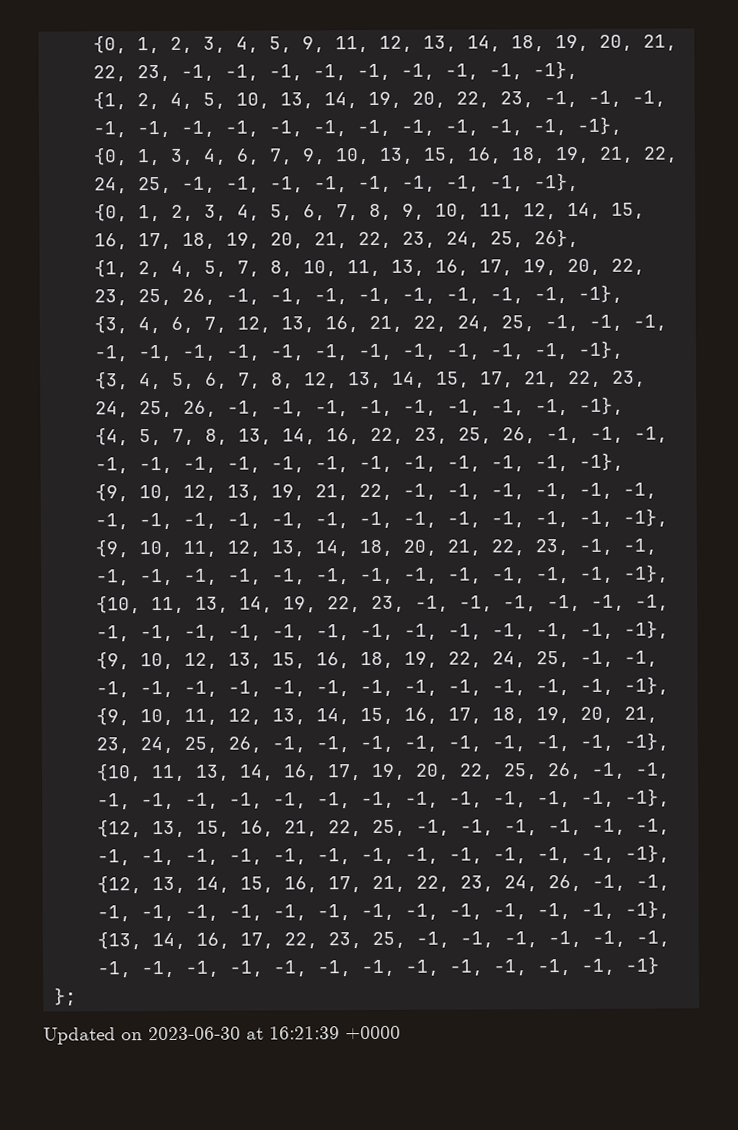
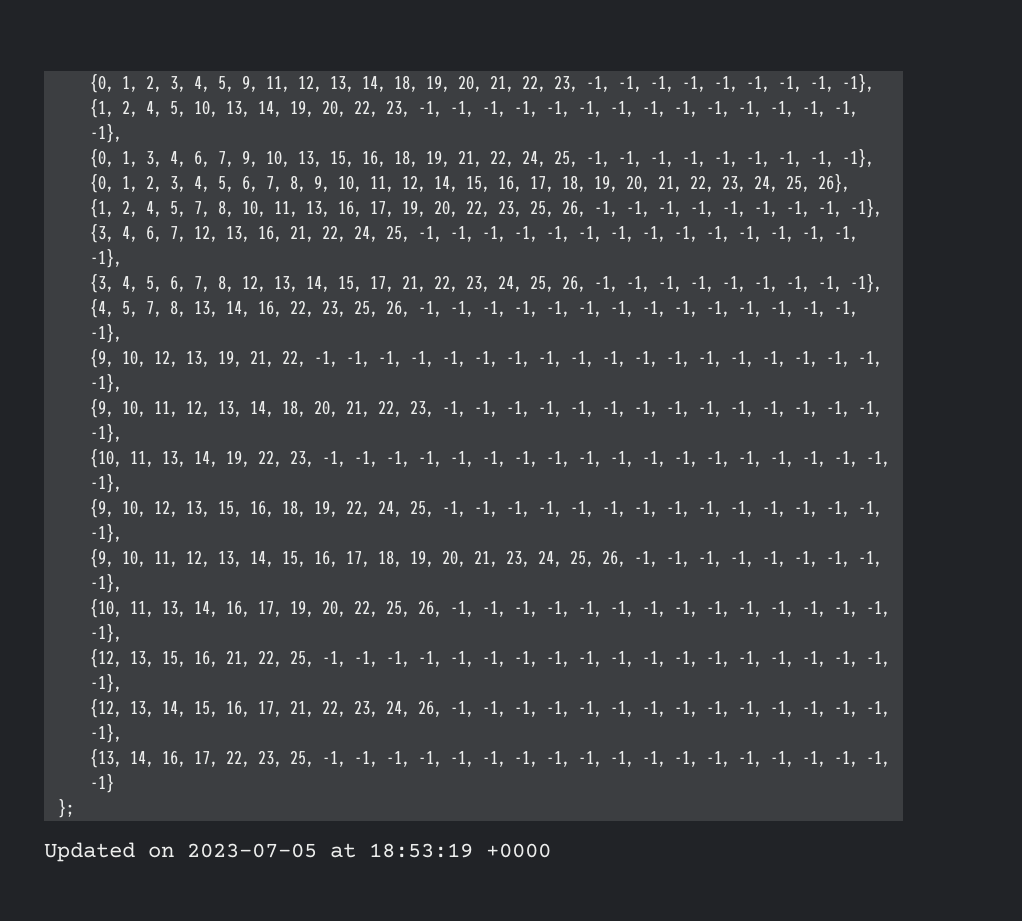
[148,1026,340,1041] 2023-06-30 at 16:21:39 -> [187,843,473,858] 2023-07-05 at 18:53:19

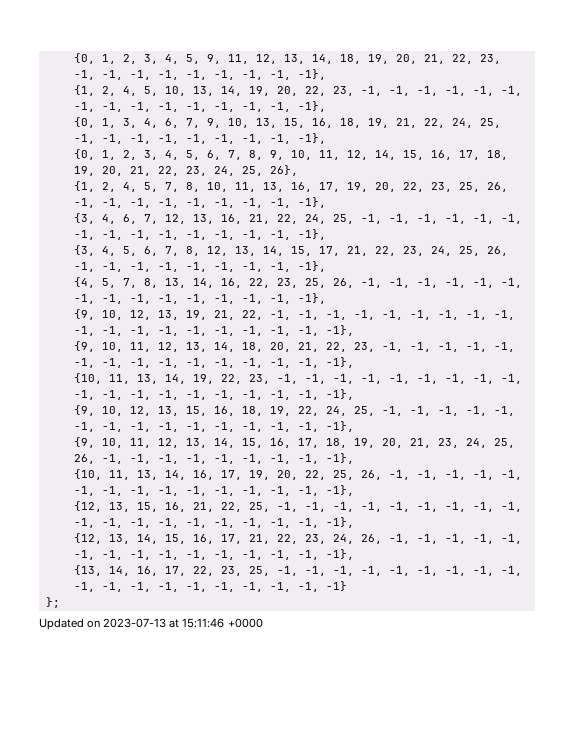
[187,843,473,858] 2023-07-05 at 18:53:19 -> [103,618,225,628] 2023-07-13 at 15:11:46

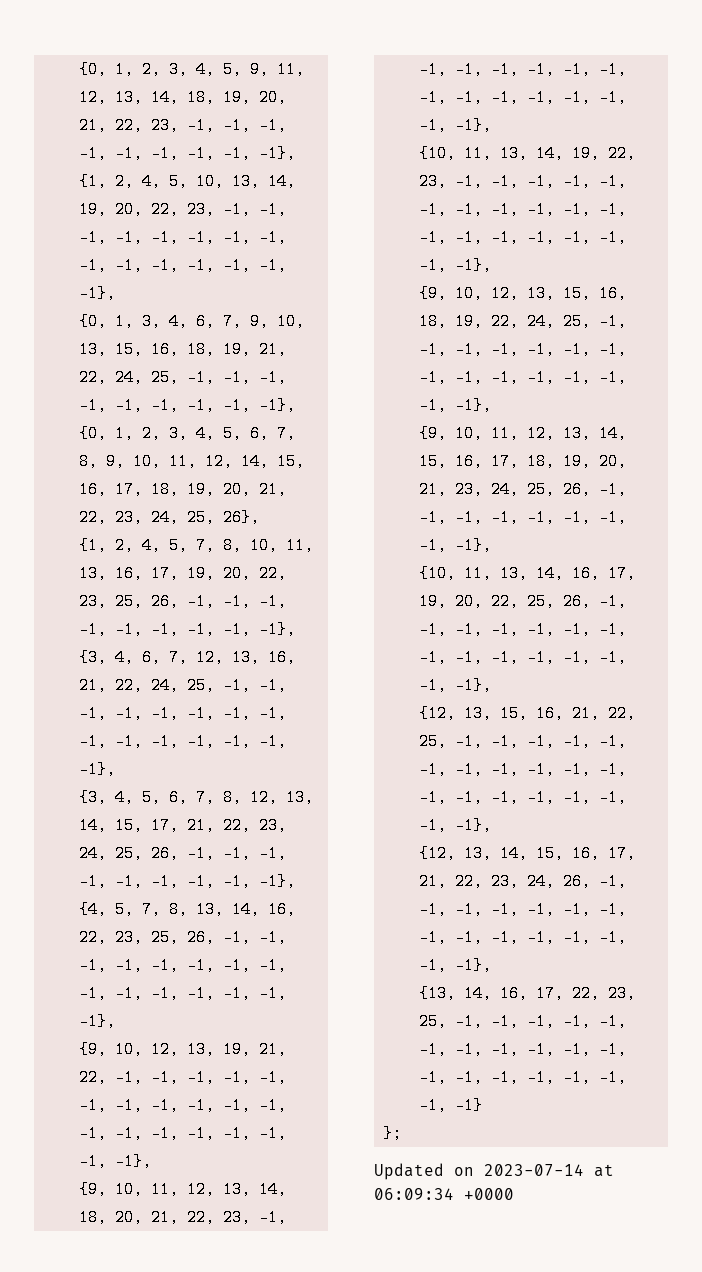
[103,618,225,628] 2023-07-13 at 15:11:46 -> [484,1164,614,1177] [374,1188,454,1200] 2023-07-14 at 06:09:34

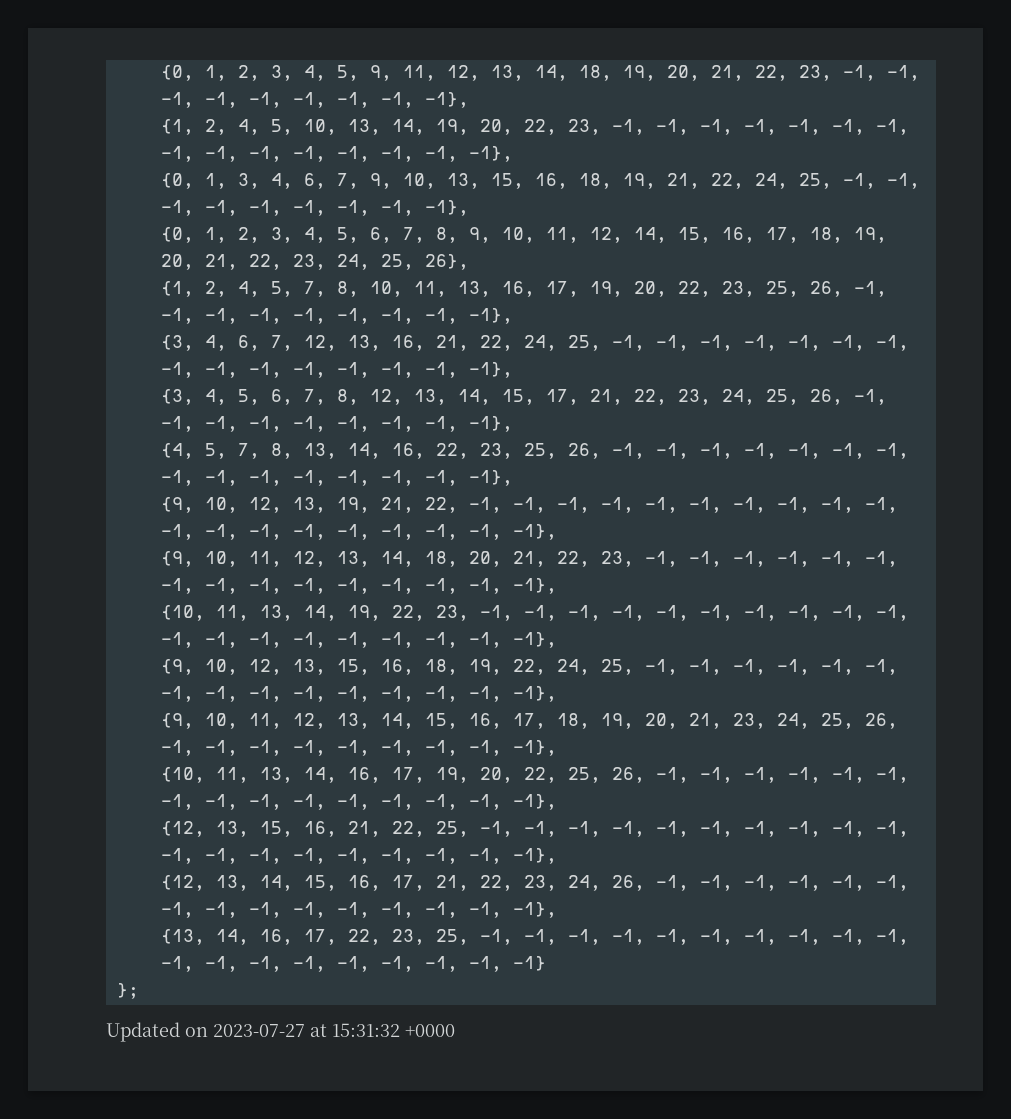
[484,1164,614,1177] [374,1188,454,1200] 2023-07-14 at 06:09:34 -> [213,1023,400,1037] 2023-07-27 at 15:31:32

